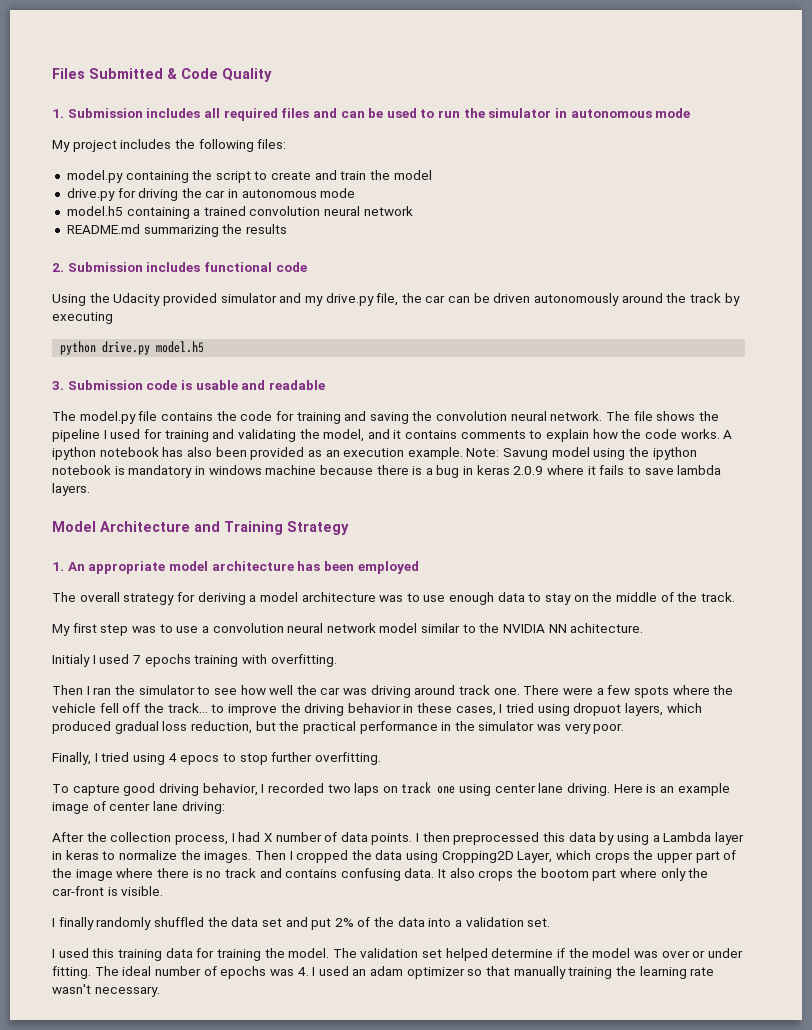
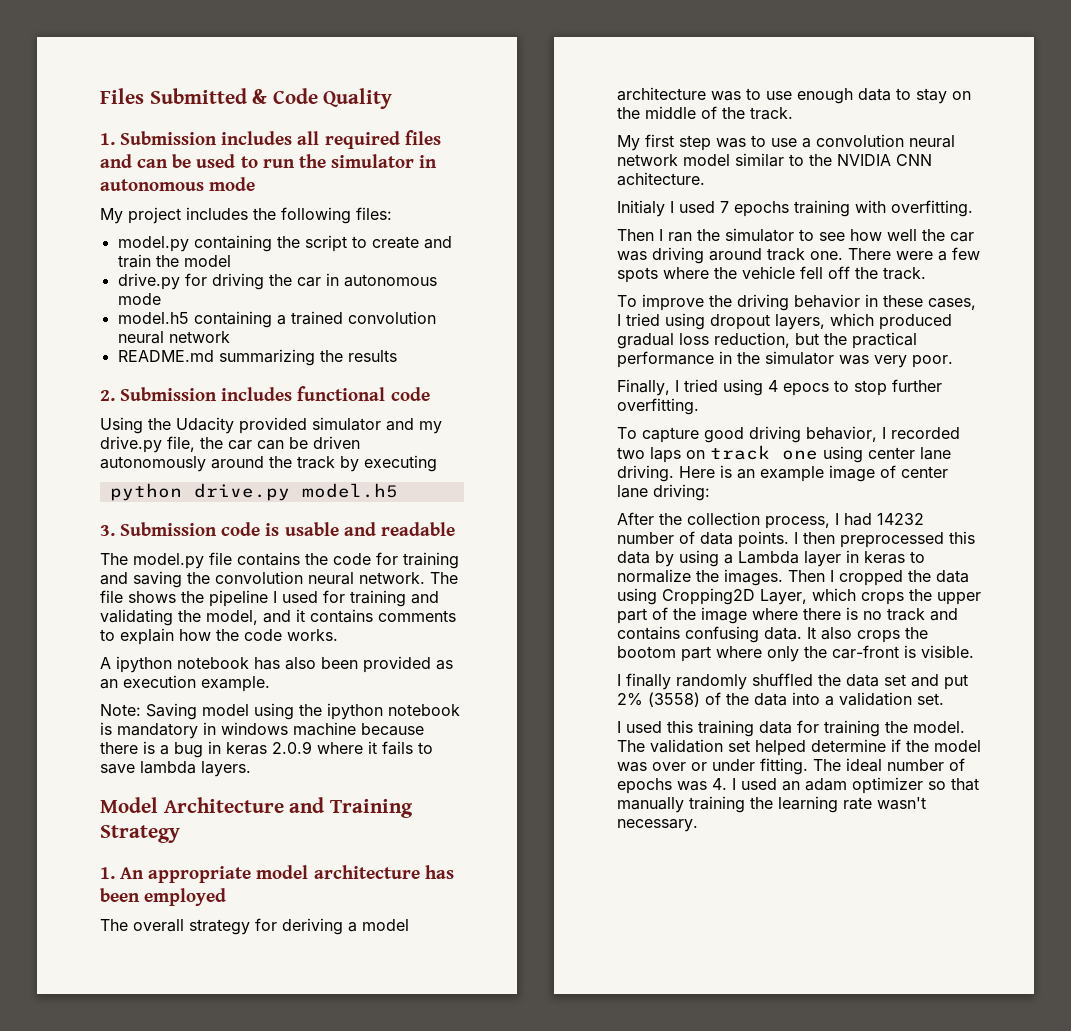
(720, 434) none -> (338, 635) //
[466,448,549,460] Note: Savung -> [100,703,197,720] // Note: Saving
[548,624,567,633] NN -> [896,154,932,166] CNN
[167,703,225,713] track... to -> [883,267,926,280] [617,295,637,307] track. // To
[573,703,622,716] dropuot -> [710,314,770,330] dropout
[263,833,273,842] X -> [877,513,924,525] 14232
(354, 922) none -> [648,692,700,707] (3558)

